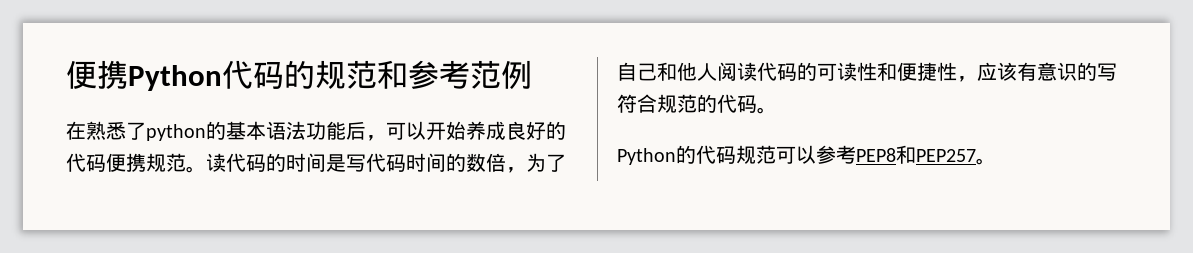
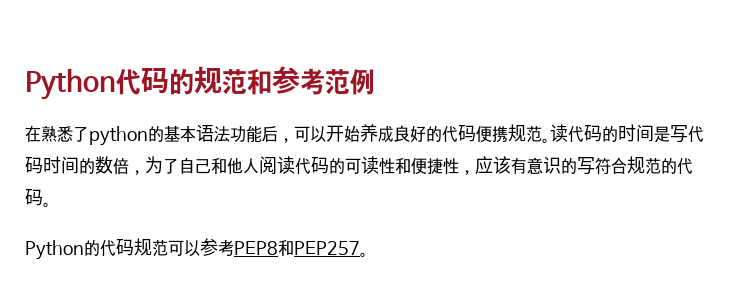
[66,60,128,89] 便携 -> (25, 84) none

